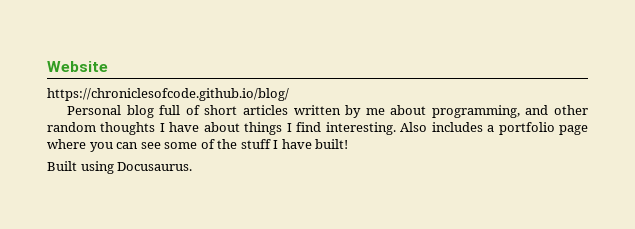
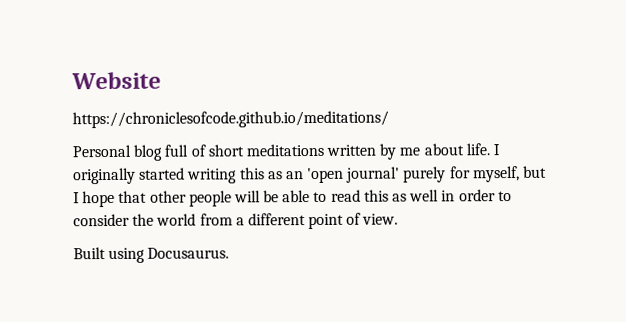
[47,88,289,101] https://chroniclesofcode.github.io/blog/ -> [72,110,389,129] https://chroniclesofcode.github.io/meditations/
[242,105,288,115] articles -> [245,143,324,157] meditations
[431,105,588,118] [47,122,588,135] [47,139,349,152] programming, and other random thoughts I have about things I find interesting. Also includes a portfolio page where you can see some of the stuff I have built! -> [465,143,501,156] [73,165,548,185] [73,189,512,208] [73,212,399,230] life. I originally started writing this as an 'open journal' purely for myself, but I hope that other people will be able to read this as well in order to consider the world from a different point of view.

